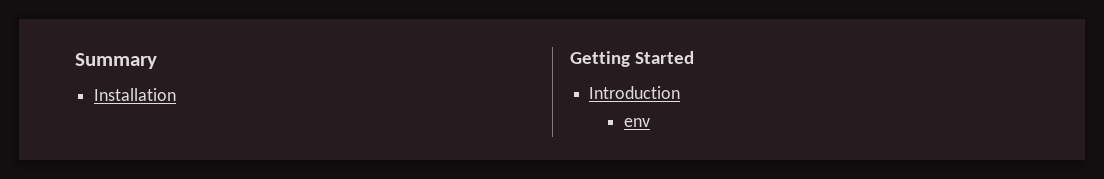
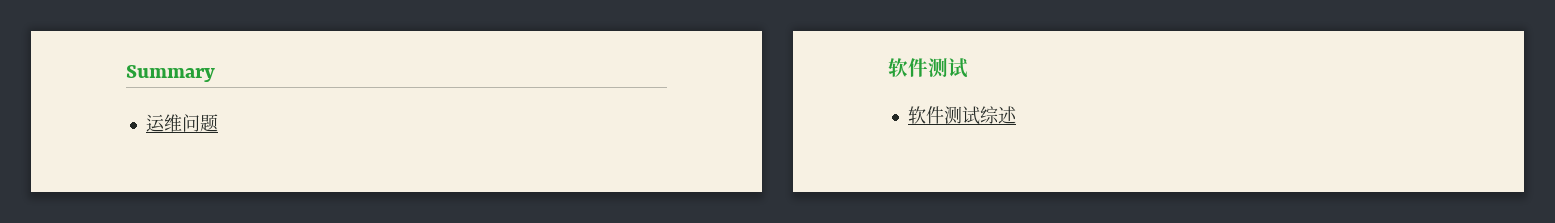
[94,88,177,101] [570,51,694,67] [589,86,681,99] [623,118,650,127] Installation // Getting Started // Introduction // env -> [145,114,218,132] [888,58,968,78] [907,106,1017,125] 运维问题 // 软件测试 // 软件测试综述

